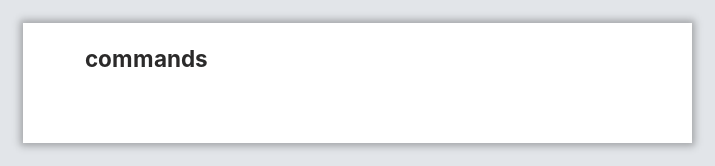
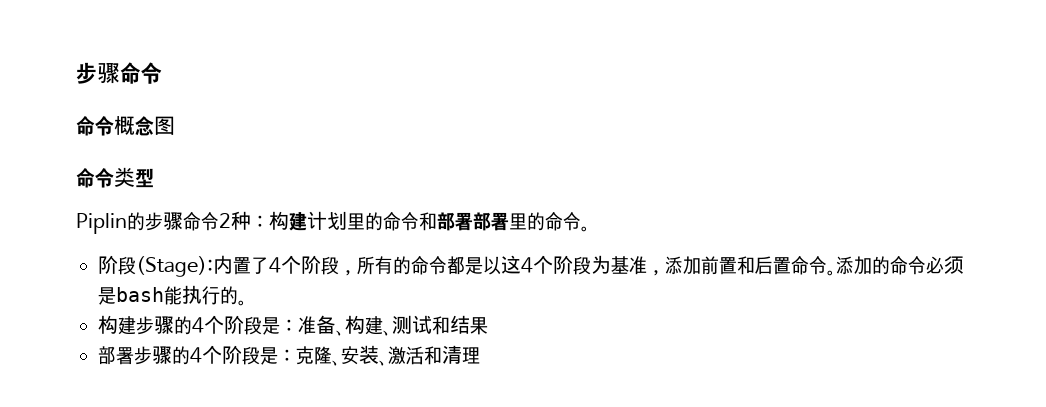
[85,50,208,67] commands -> [76,62,162,84] [76,116,175,136] [76,167,154,188] [76,211,590,234] [98,255,964,277] [98,285,247,306] [98,315,488,336] [98,345,480,366] 步骤命令 // 命令概念图 // 命令类型 // Piplin的步骤命令2种：构建计划里的命令和部署部署里的命令。 // 阶段(Stage):内置了4个阶段，所有的命令都是以这4个阶段为基准，添加前置和后置命令。添加的命令必须是bash能执行的。 // 构建步骤的4个阶段是：准备、构建、测试和结果 // 部署步骤的4个阶段是：克隆、安装、激活和清理

